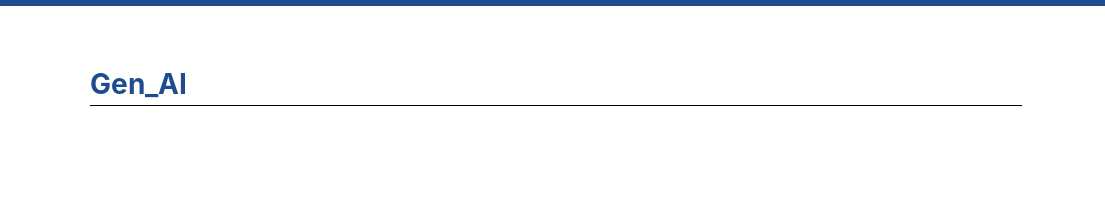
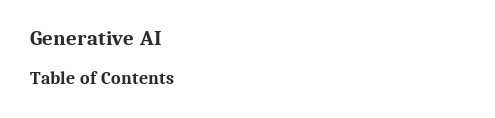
[90,73,187,98] Gen_AI -> [30,31,162,45] [30,71,174,84] Generative AI // Table of Contents

